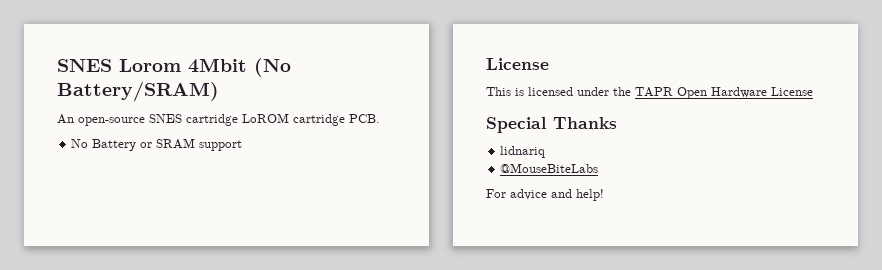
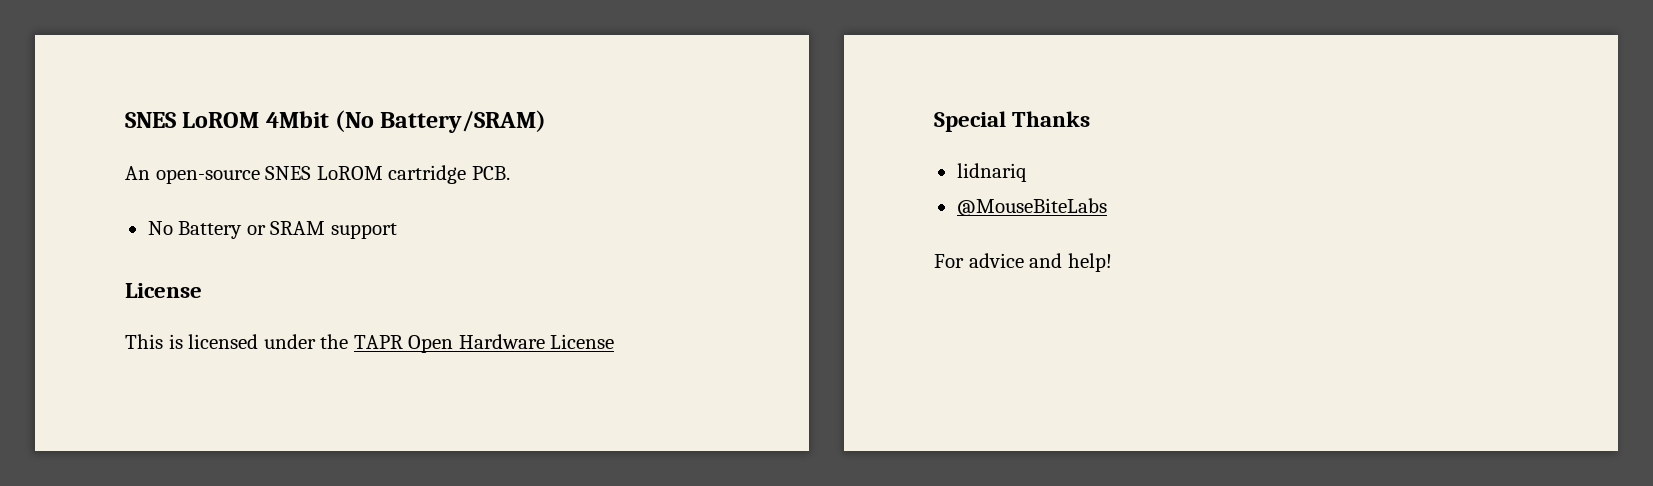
[57,59,181,72] SNES Lorom -> [125,112,260,128] SNES LoROM
[186,114,238,126] cartridge -> (312, 173) none

